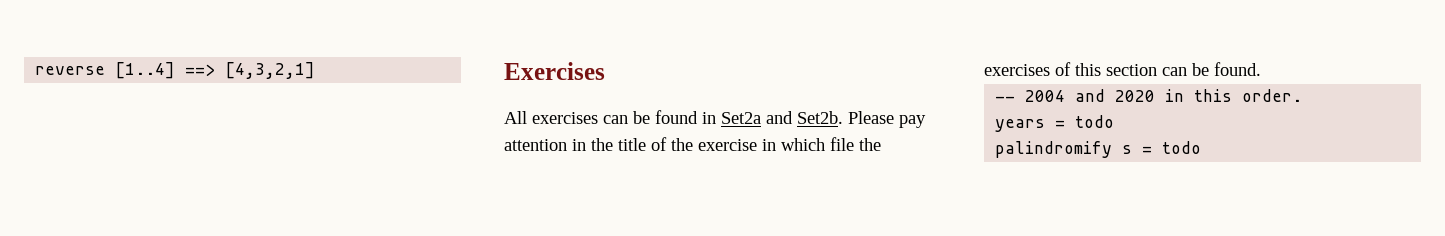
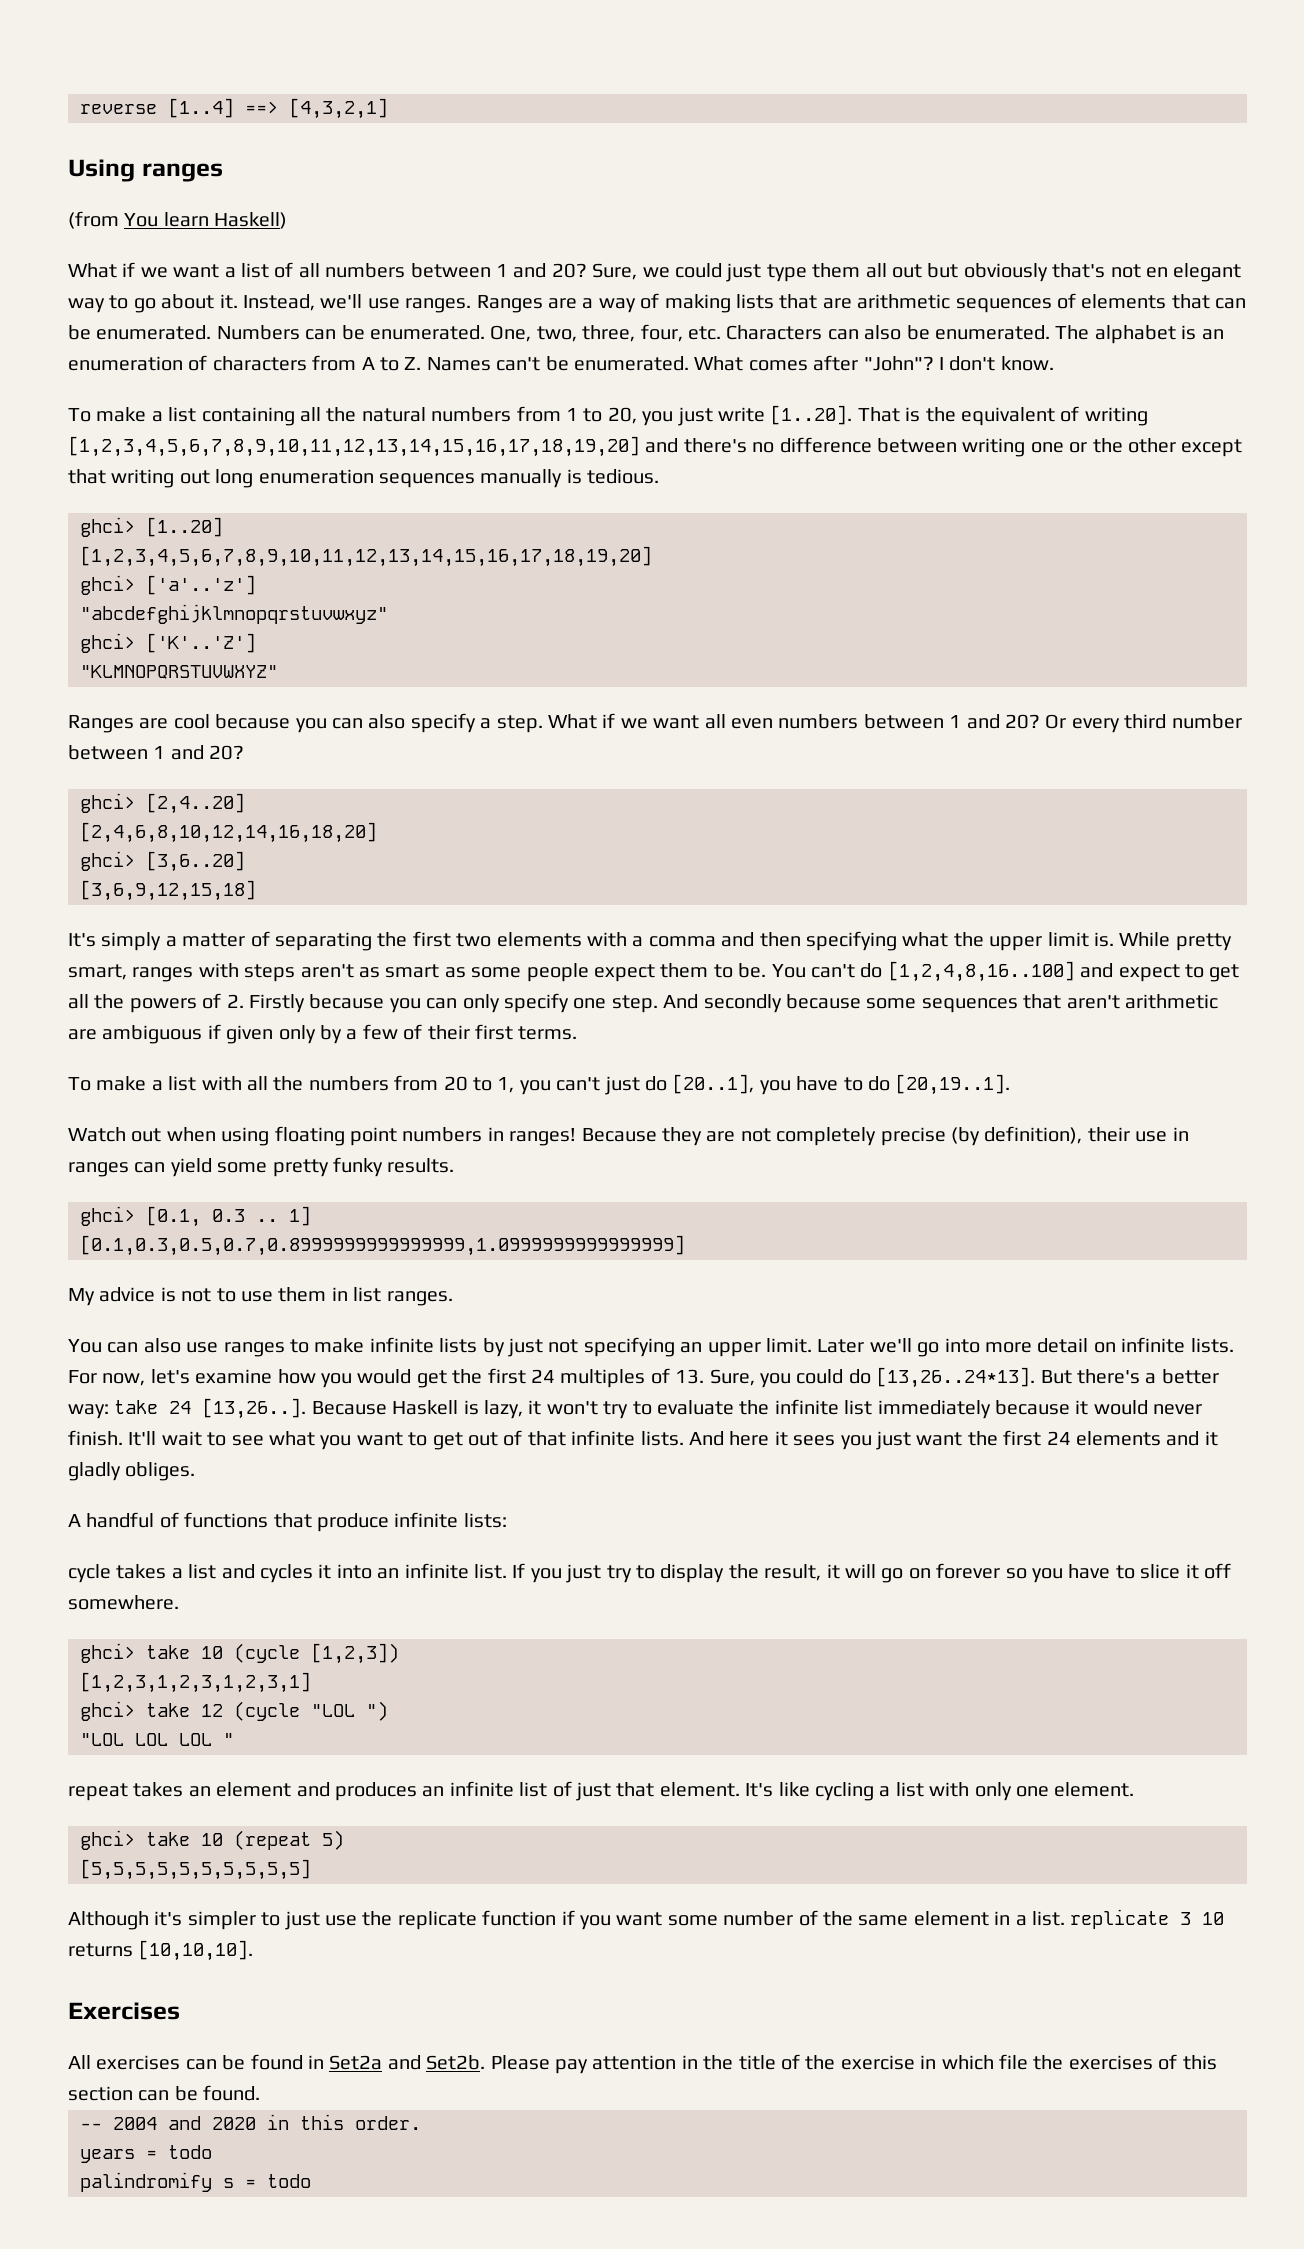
(316, 70) none -> [68,159,223,182] [68,211,288,229] [68,262,1242,282] [68,293,1247,313] [68,324,1224,344] [68,355,1054,371] [68,405,1148,426] [68,436,1243,457] [68,469,660,488] [80,517,223,537] [80,546,652,567] [80,575,256,595] [80,604,388,624] [80,633,256,653] [80,665,278,679] [68,713,1242,733] [68,745,245,760] [80,793,245,814] [80,822,377,843] [80,851,245,872] [80,880,256,901] [68,931,1232,951] [68,961,1240,982] [68,993,1218,1013] [68,1024,578,1044] [68,1074,1011,1095] [68,1126,1189,1146] [68,1157,455,1177] [80,1206,311,1227] [80,1235,685,1256] [68,1287,453,1306] [68,1337,1234,1357] [68,1367,1219,1388] [68,1398,1203,1419] [68,1430,1218,1450] [68,1462,196,1481] [68,1512,507,1532] [68,1563,1231,1583] [68,1595,179,1610] [80,1643,399,1664] [80,1672,311,1693] [80,1701,388,1721] [80,1733,234,1746] [68,1781,1135,1801] [80,1830,344,1850] [80,1859,311,1880] [68,1909,1225,1930] [68,1940,254,1961] // Using ranges // (from You learn Haskell) // What if we want a list of all numbers between 1 and 20? Sure, we could just type them all out but obviously that's not en elegant way to go about it. Instead, we'll use ranges. Ranges are a way of making lists that are arithmetic sequences of elements that can be enumerated. Numbers can be enumerated. One, two, three, four, etc. Characters can also be enumerated. The alphabet is an enumeration of characters from A to Z. Names can't be enumerated. What comes after "John"? I don't know. // To make a list containing all the natural numbers from 1 to 20, you just write [1..20]. That is the equivalent of writing [1,2,3,4,5,6,7,8,9,10,11,12,13,14,15,16,17,18,19,20] and there's no difference between writing one or the other except that writing out long enumeration sequences manually is tedious. // ghci> [1..20] // [1,2,3,4,5,6,7,8,9,10,11,12,13,14,15,16,17,18,19,20] // ghci> ['a'..'z'] // "abcdefghijklmnopqrstuvwxyz" // ghci> ['K'..'Z'] // "KLMNOPQRSTUVWXYZ" // Ranges are cool because you can also specify a step. What if we want all even numbers between 1 and 20? Or every third number between 1 and 20? // ghci> [2,4..20] // [2,4,6,8,10,12,14,16,18,20] // ghci> [3,6..20] // [3,6,9,12,15,18] // It's simply a matter of separating the first two elements with a comma and then specifying what the upper limit is. While pretty smart, ranges with steps aren't as smart as some people expect them to be. You can't do [1,2,4,8,16..100] and expect to get all the powers of 2. Firstly because you can only specify one step. And secondly because some sequences that aren't arithmetic are ambiguous if given only by a few of their first terms. // To make a list with all the numbers from 20 to 1, you can't just do [20..1], you have to do [20,19..1]. // Watch out when using floating point numbers in ranges! Because they are not completely precise (by definition), their use in ranges can yield some pretty funky results. // ghci> [0.1, 0.3 .. 1] // [0.1,0.3,0.5,0.7,0.8999999999999999,1.0999999999999999] // My advice is not to use them in list ranges. // You can also use ranges to make infinite lists by just not specifying an upper limit. Later we'll go into more detail on infinite lists. For now, let's examine how you would get the first 24 multiples of 13. Sure, you could do [13,26..24*13]. But there's a better way: take 24 [13,26..]. Because Haskell is lazy, it won't try to evaluate the infinite list immediately because it would never finish. It'll wait to see what you want to get out of that infinite lists. And here it sees you just want the first 24 elements and it gladly obliges. // A handful of functions that produce infinite lists: // cycle takes a list and cycles it into an infinite list. If you just try to display the result, it will go on forever so you have to slice it off somewhere. // ghci> take 10 (cycle [1,2,3]) // [1,2,3,1,2,3,1,2,3,1] // ghci> take 12 (cycle "LOL ") // "LOL LOL LOL " // repeat takes an element and produces an infinite list of just that element. It's like cycling a list with only one element. // ghci> take 10 (repeat 5) // [5,5,5,5,5,5,5,5,5,5] // Although it's simpler to just use the replicate function if you want some number of the same element in a list. replicate 3 10 returns [10,10,10].

